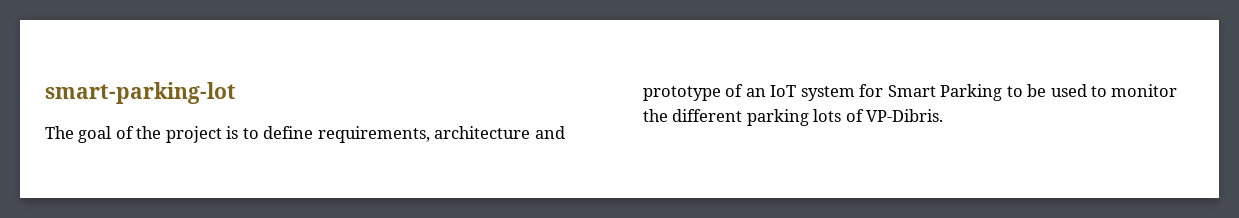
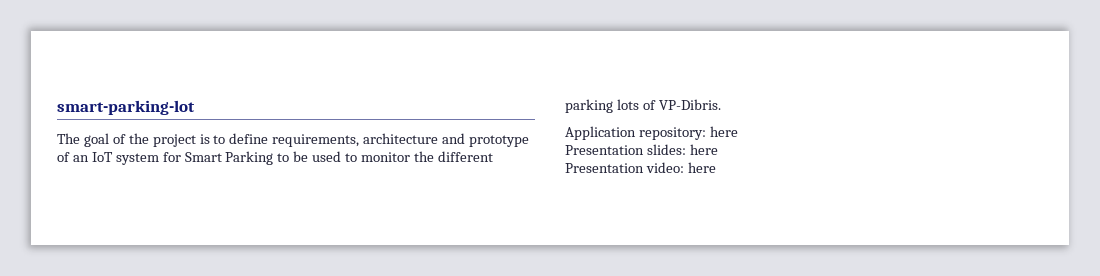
(944, 115) none -> [565,126,738,140] [565,144,718,155] [565,162,716,173] // Application repository: here // Presentation slides: here // Presentation video: here

